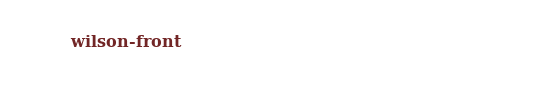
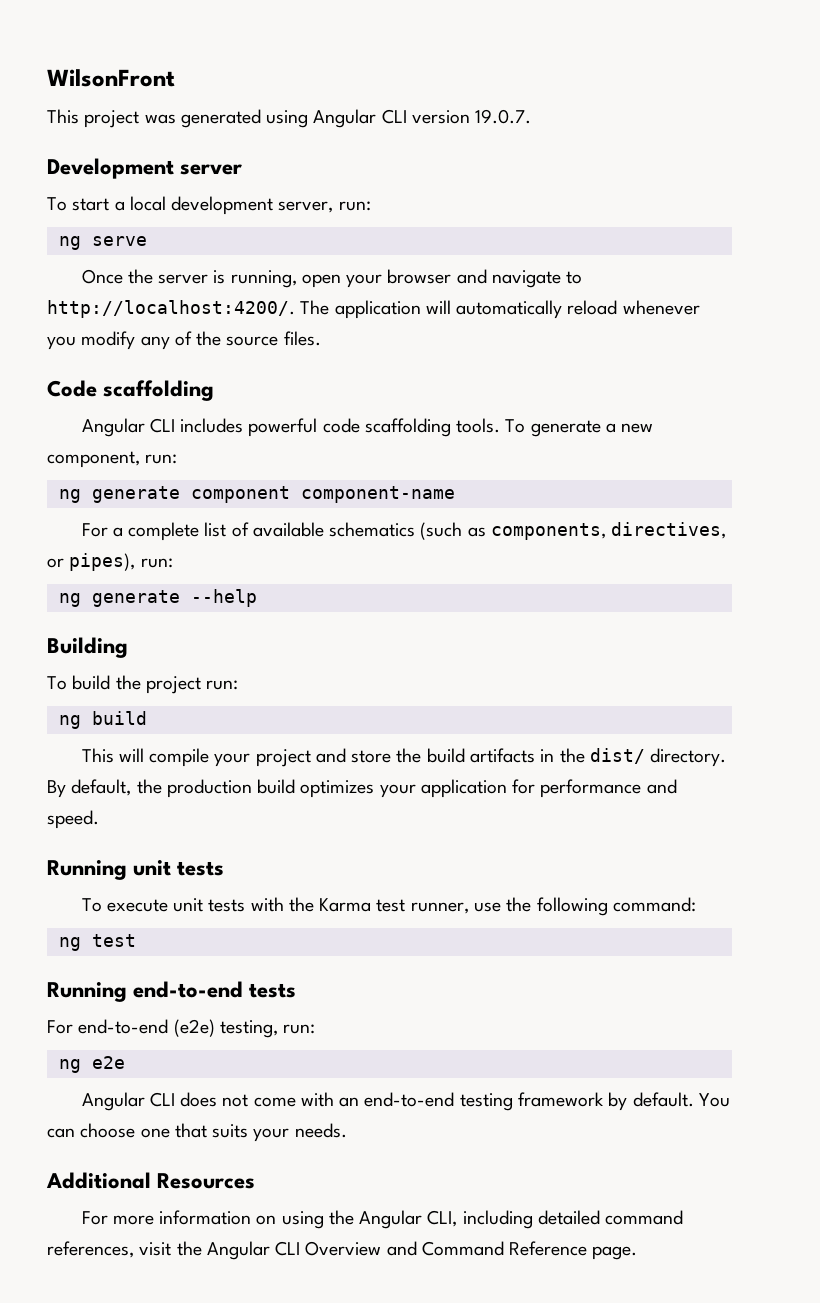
[70,35,182,47] wilson-front -> [47,69,175,87] [47,109,532,128] [47,158,243,179] [47,196,371,215] [58,236,147,250] [81,269,583,288] [47,300,700,319] [47,331,321,350] [47,380,215,401] [81,418,654,437] [47,451,178,468] [58,486,455,503] [81,522,727,541] [47,553,173,571] [58,589,257,607] [47,637,128,658] [47,675,239,694] [58,711,147,729] [81,748,727,767] [47,779,677,798] [47,810,99,829] [47,860,225,880] [81,897,696,916] [58,934,136,951] [47,981,297,1002] [47,1019,316,1038] [58,1056,125,1073] [81,1092,730,1111] [47,1123,347,1142] [46,1172,256,1189] [81,1210,684,1229] [47,1241,638,1260] WilsonFront // This project was generated using Angular CLI version 19.0.7. // Development server // To start a local development server, run: // ng serve // Once the server is running, open your browser and navigate to http://localhost:4200/. The application will automatically reload whenever you modify any of the source files. // Code scaffolding // Angular CLI includes powerful code scaffolding tools. To generate a new component, run: // ng generate component component-name // For a complete list of available schematics (such as components, directives, or pipes), run: // ng generate --help // Building // To build the project run: // ng build // This will compile your project and store the build artifacts in the dist/ directory. By default, the production build optimizes your application for performance and speed. // Running unit tests // To execute unit tests with the Karma test runner, use the following command: // ng test // Running end-to-end tests // For end-to-end (e2e) testing, run: // ng e2e // Angular CLI does not come with an end-to-end testing framework by default. You can choose one that suits your needs. // Additional Resources // For more information on using the Angular CLI, including detailed command references, visit the Angular CLI Overview and Command Reference page.

